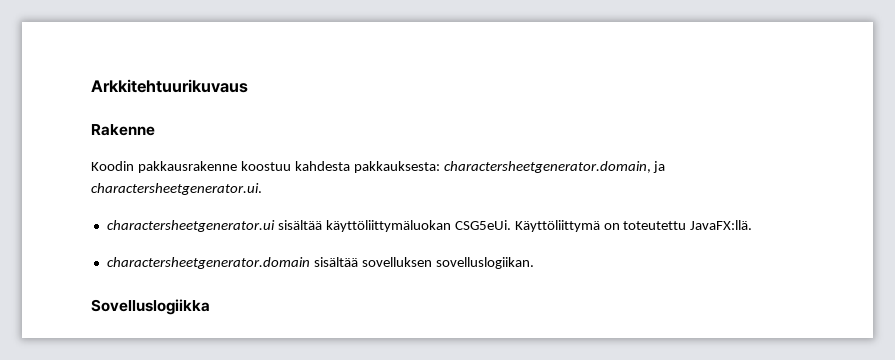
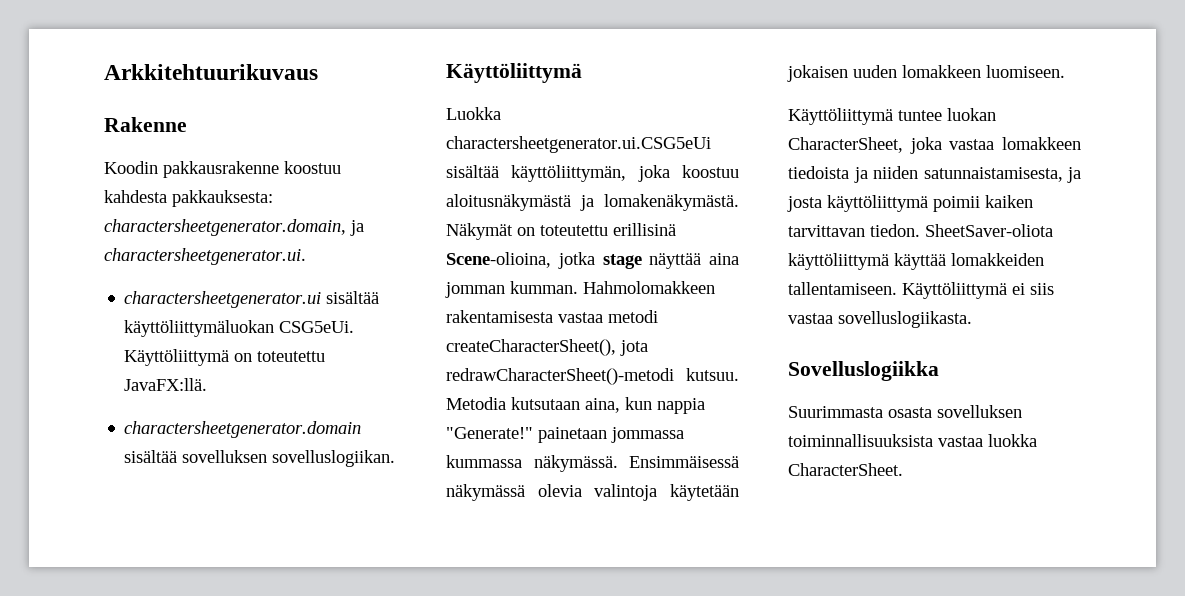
[91,299,210,315] Sovelluslogiikka -> [446,63,582,83] [446,107,501,120] [446,136,711,153] [446,165,739,182] [446,194,739,211] [446,223,676,240] [446,252,739,269] [445,281,715,298] [446,310,658,323] [446,339,648,356] [446,368,739,385] [446,397,705,414] [446,427,684,443] [446,455,739,472] [446,484,739,501] [787,65,1065,82] [788,108,996,125] [788,137,1081,154] [788,166,1081,183] [787,195,1033,212] [788,224,1053,237] [788,253,1044,270] [788,282,1054,299] [788,311,972,328] [788,361,939,381] [788,405,1022,418] [788,434,1037,447] [788,463,903,476] Käyttöliittymä // Luokka charactersheetgenerator.ui.CSG5eUi sisältää käyttöliittymän, joka koostuu aloitusnäkymästä ja lomakenäkymästä. Näkymät on toteutettu erillisinä Scene-olioina, jotka stage näyttää aina jomman kumman. Hahmolomakkeen rakentamisesta vastaa metodi createCharacterSheet(), jota redrawCharacterSheet()-metodi kutsuu. Metodia kutsutaan aina, kun nappia "Generate!" painetaan jommassa kummassa näkymässä. Ensimmäisessä näkymässä olevia valintoja käytetään jokaisen uuden lomakkeen luomiseen. // Käyttöliittymä tuntee luokan CharacterSheet, joka vastaa lomakkeen tiedoista ja niiden satunnaistamisesta, ja josta käyttöliittymä poimii kaiken tarvittavan tiedon. SheetSaver-oliota käyttöliittymä käyttää lomakkeiden tallentamiseen. Käyttöliittymä ei siis vastaa sovelluslogiikasta. // Sovelluslogiikka // Suurimmasta osasta sovelluksen toiminnallisuuksista vastaa luokka CharacterSheet.

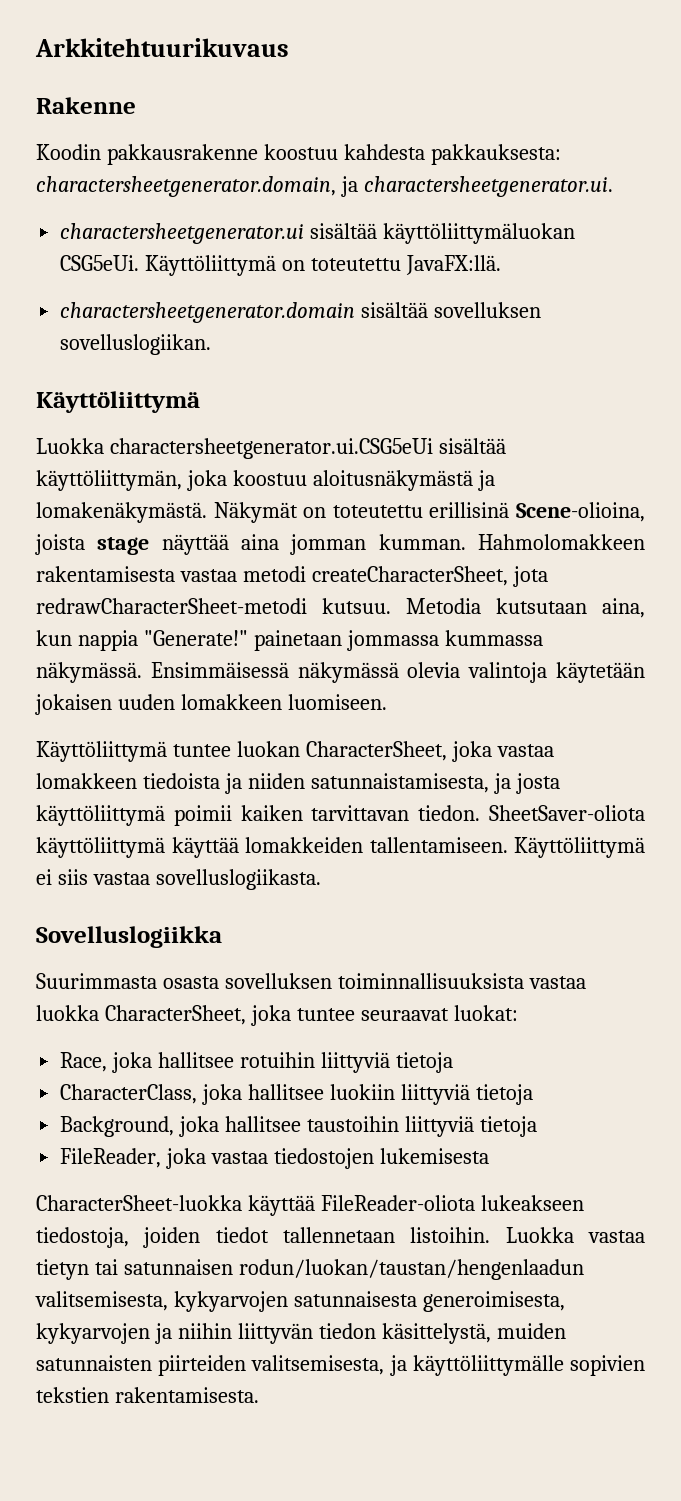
[557,252,595,269] jotka -> [35,534,85,555] joista
[446,339,648,356] [446,368,674,385] createCharacterSheet(), jota redrawCharacterSheet()-metodi -> [311,566,548,587] [36,598,307,614] createCharacterSheet, jota redrawCharacterSheet-metodi
[788,463,903,476] CharacterSheet. -> [104,1005,518,1026] [60,1052,453,1073] [60,1084,533,1105] [60,1116,537,1137] [60,1148,489,1169] [36,1195,584,1216] [36,1227,645,1248] [36,1259,584,1280] [35,1291,565,1312] [36,1323,566,1344] [36,1355,645,1376] [36,1387,259,1403] CharacterSheet, joka tuntee seuraavat luokat: // Race, joka hallitsee rotuihin liittyviä tietoja // CharacterClass, joka hallitsee luokiin liittyviä tietoja // Background, joka hallitsee taustoihin liittyviä tietoja // FileReader, joka vastaa tiedostojen lukemisesta // CharacterSheet-luokka käyttää FileReader-oliota lukeakseen tiedostoja, joiden tiedot tallennetaan listoihin. Luokka vastaa tietyn tai satunnaisen rodun/luokan/taustan/hengenlaadun valitsemisesta, kykyarvojen satunnaisesta generoimisesta, kykyarvojen ja niihin liittyvän tiedon käsittelystä, muiden satunnaisten piirteiden valitsemisesta, ja käyttöliittymälle sopivien tekstien rakentamisesta.

